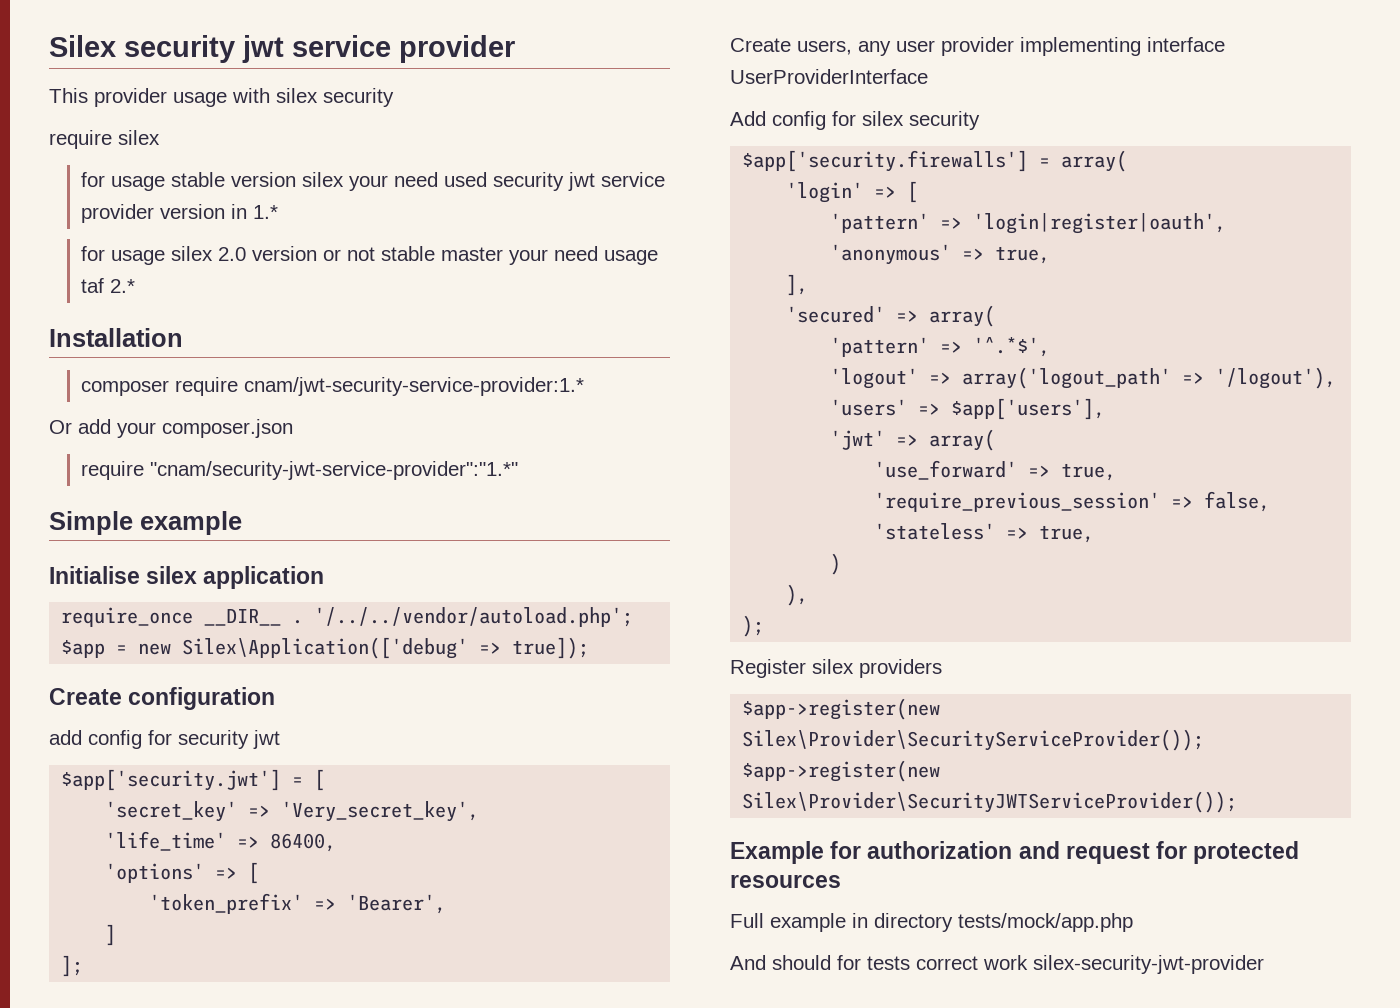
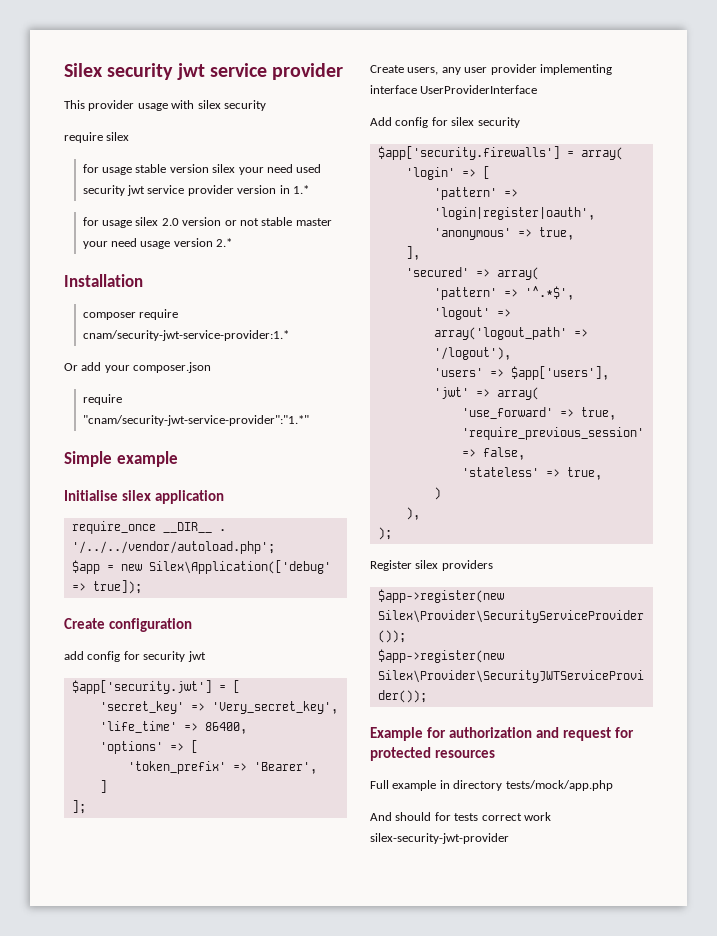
[81,278,105,293] taf -> [173,238,213,247] version
[244,377,585,396] cnam/jwt-security-service-provider:1.* -> [82,330,289,341] cnam/security-jwt-service-provider:1.*

